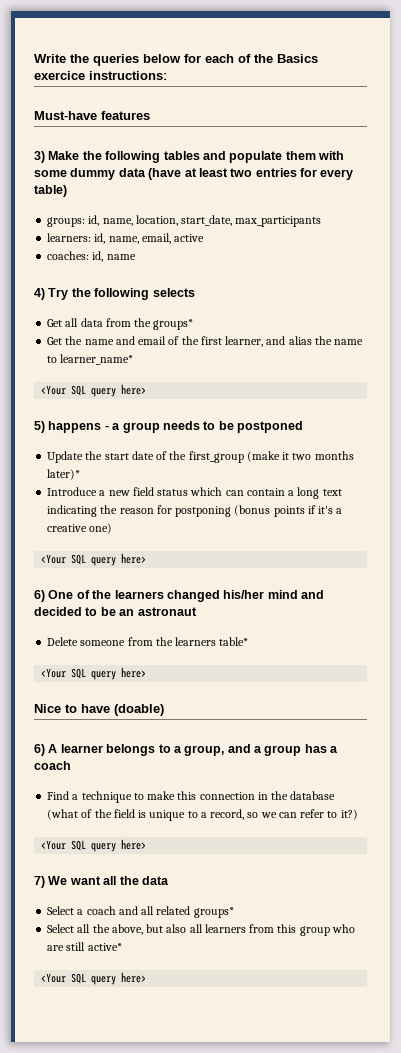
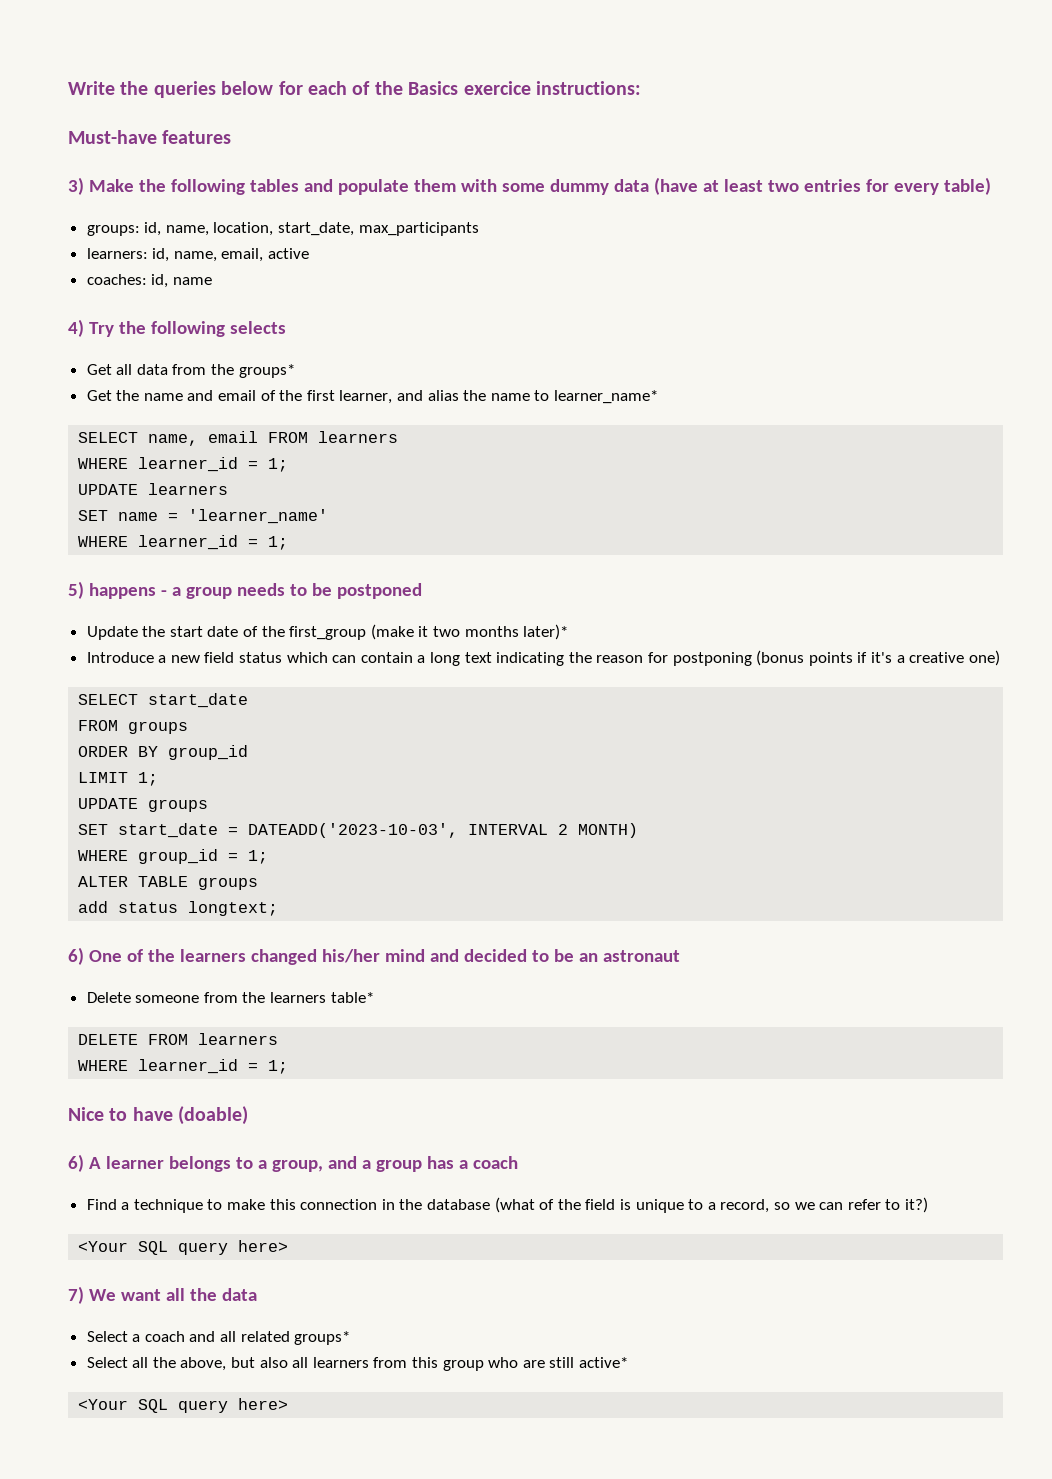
[41,384,147,397] <Your SQL query here> -> [78,431,399,446] [78,457,289,472] [78,483,229,495] [78,509,329,524] [78,535,289,550] SELECT name, email FROM learners // WHERE learner_id = 1; // UPDATE learners // SET name = 'learner_name' // WHERE learner_id = 1;
[41,553,147,566] <Your SQL query here> -> [78,693,249,708] [78,720,189,734] [78,745,249,760] [78,772,159,786] [78,798,209,812] [78,823,639,838] [78,849,269,864] [78,876,259,890] [78,901,279,916] SELECT start_date // FROM groups // ORDER BY group_id // LIMIT 1; // UPDATE groups // SET start_date = DATEADD('2023-10-03', INTERVAL 2 MONTH) // WHERE group_id = 1; // ALTER TABLE groups // add status longtext;
[41,667,147,680] <Your SQL query here> -> [78,1033,279,1045] [78,1059,289,1074] DELETE FROM learners // WHERE learner_id = 1;

